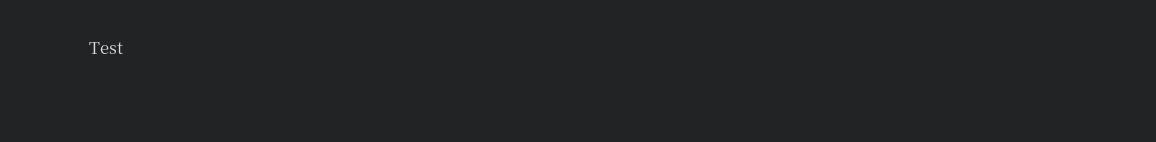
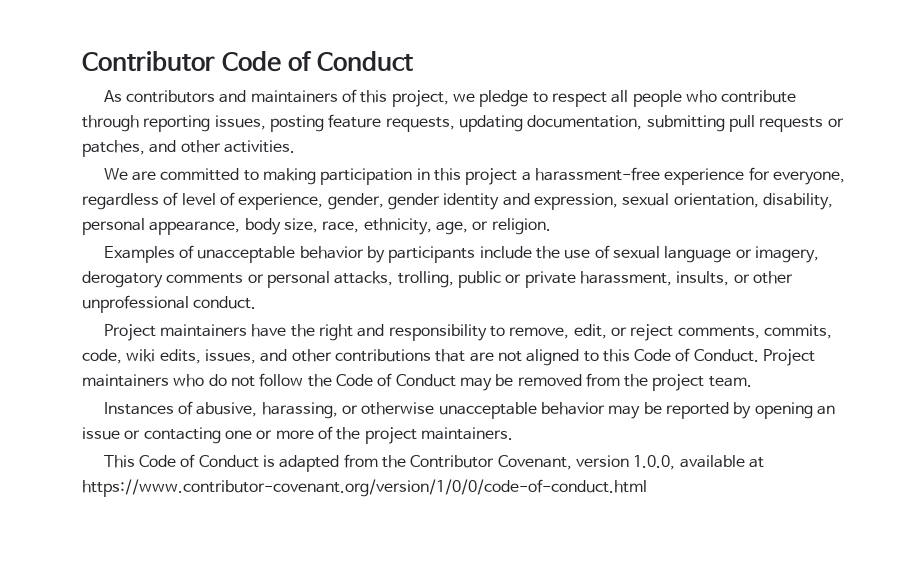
[89,42,123,54] Test -> [82,51,414,72] [103,89,797,107] [82,114,844,132] [82,140,295,157] [103,167,846,185] [82,192,833,210] [82,218,551,235] [103,245,820,263] [82,271,793,288] [82,295,257,313] [103,324,833,341] [82,348,816,366] [82,373,752,391] [103,401,836,419] [82,426,513,444] [103,454,765,472] [82,479,647,497] Contributor Code of Conduct // As contributors and maintainers of this project, we pledge to respect all people who contribute through reporting issues, posting feature requests, updating documentation, submitting pull requests or patches, and other activities. // We are committed to making participation in this project a harassment-free experience for everyone, regardless of level of experience, gender, gender identity and expression, sexual orientation, disability, personal appearance, body size, race, ethnicity, age, or religion. // Examples of unacceptable behavior by participants include the use of sexual language or imagery, derogatory comments or personal attacks, trolling, public or private harassment, insults, or other unprofessional conduct. // Project maintainers have the right and responsibility to remove, edit, or reject comments, commits, code, wiki edits, issues, and other contributions that are not aligned to this Code of Conduct. Project maintainers who do not follow the Code of Conduct may be removed from the project team. // Instances of abusive, harassing, or otherwise unacceptable behavior may be reported by opening an issue or contacting one or more of the project maintainers. // This Code of Conduct is adapted from the Contributor Covenant, version 1.0.0, available at https://www.contributor-covenant.org/version/1/0/0/code-of-conduct.html

